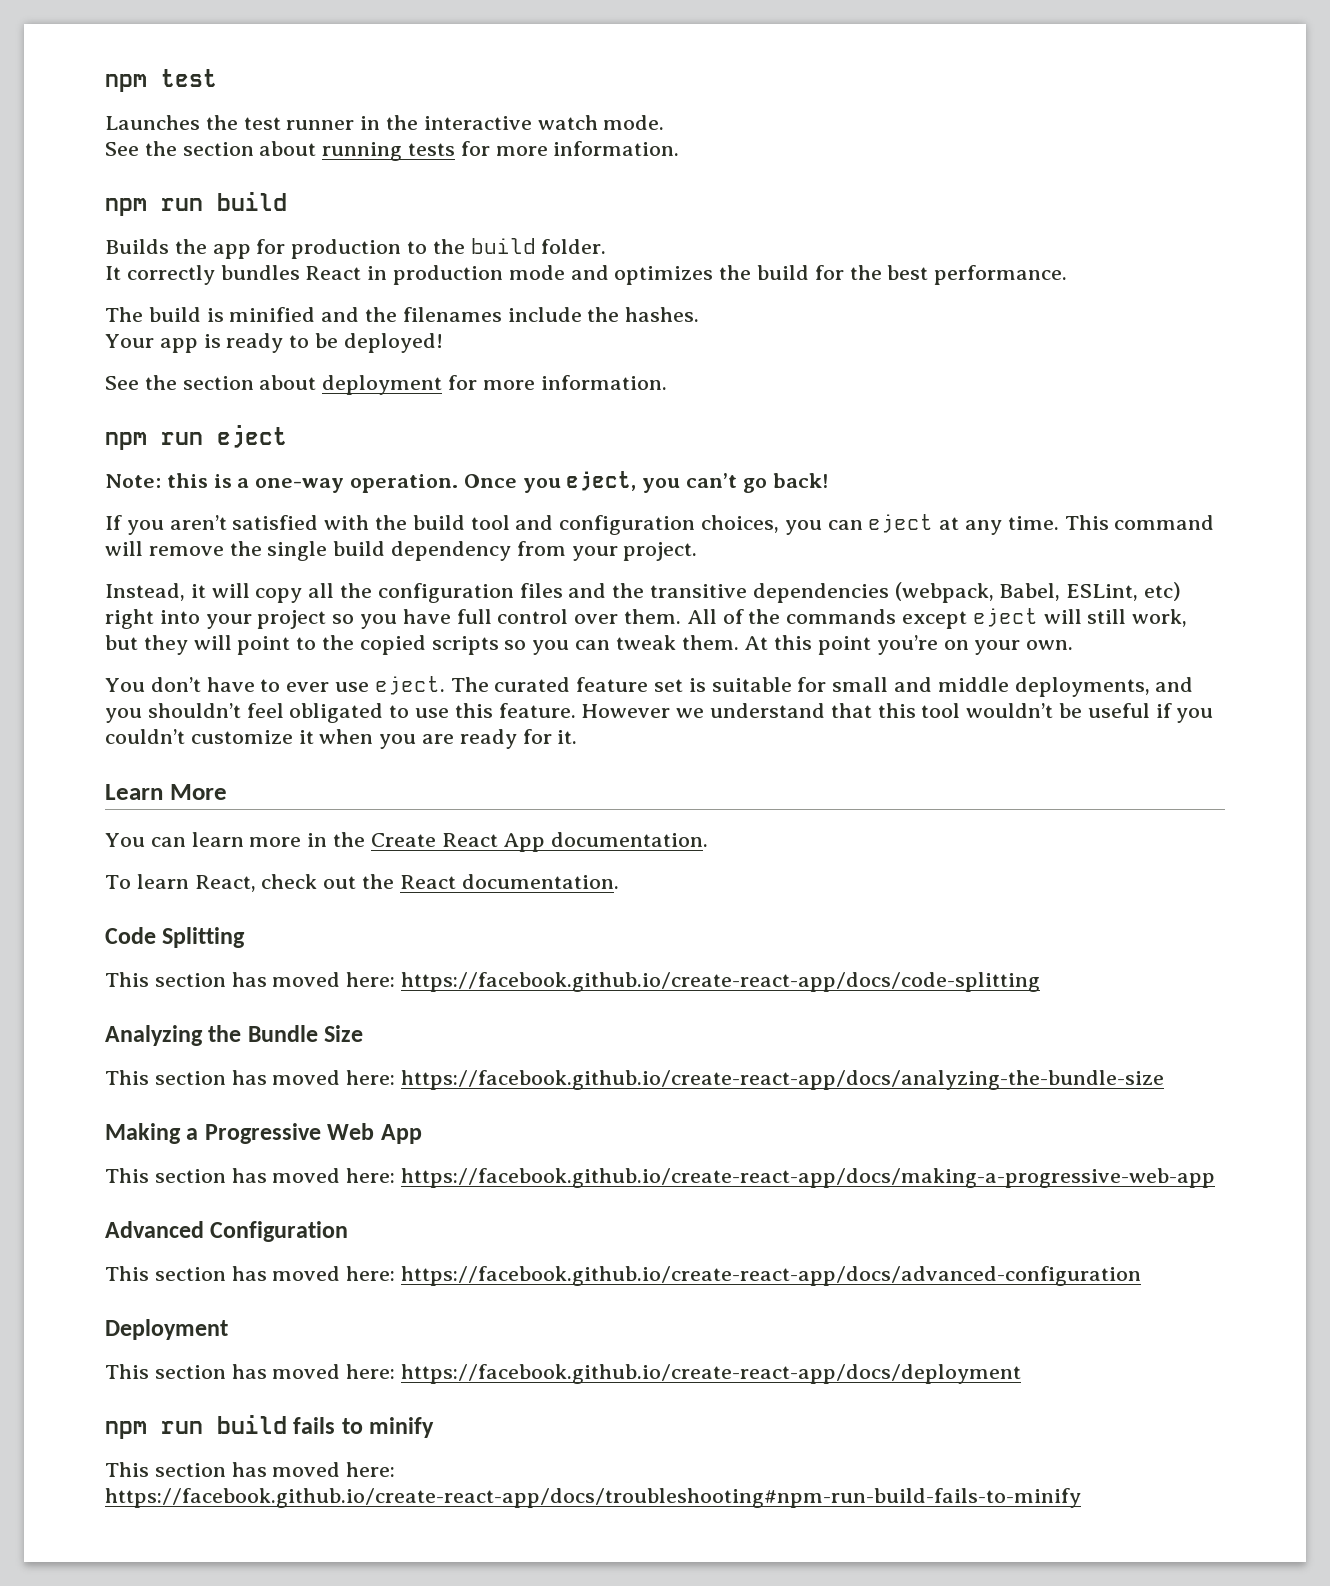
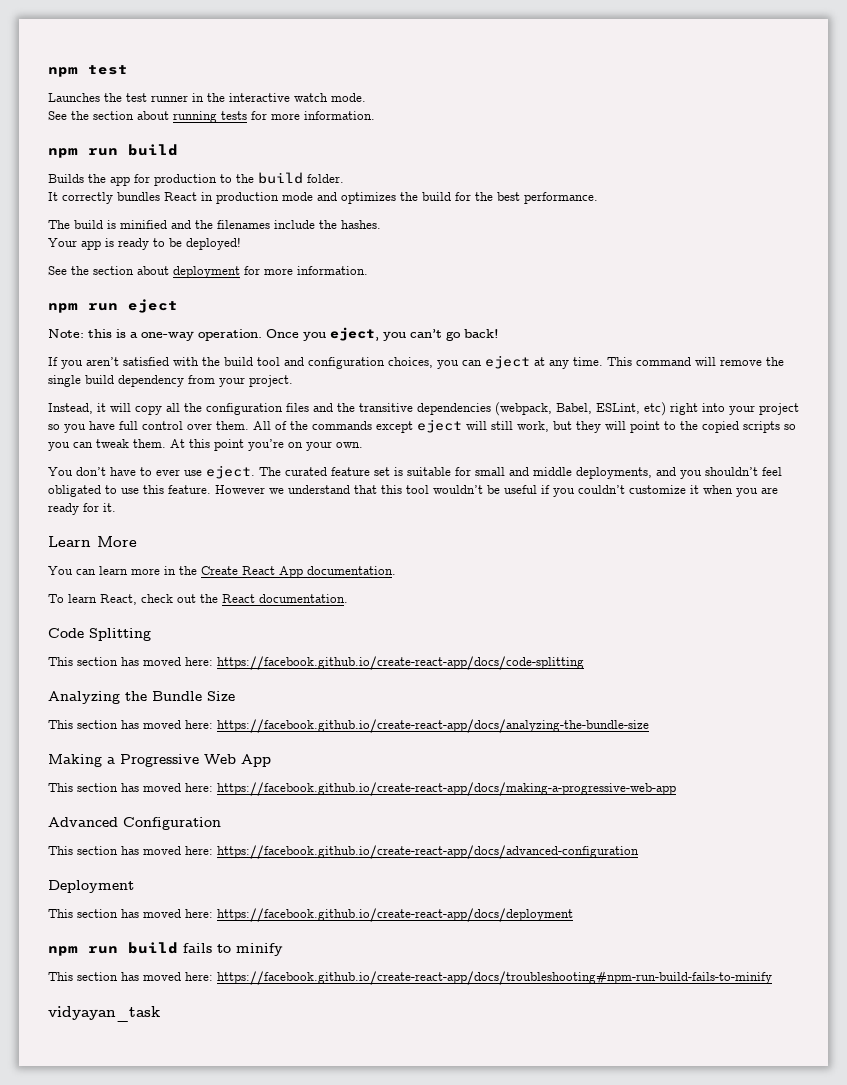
(1081, 1498) none -> [48,1006,160,1022] // vidyayan_task

